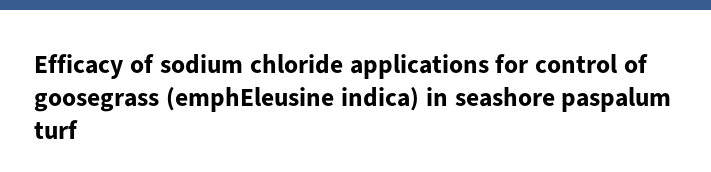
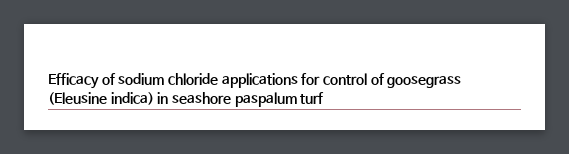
[165,87,334,112] (emphEleusine -> [48,92,107,105] (Eleusine

